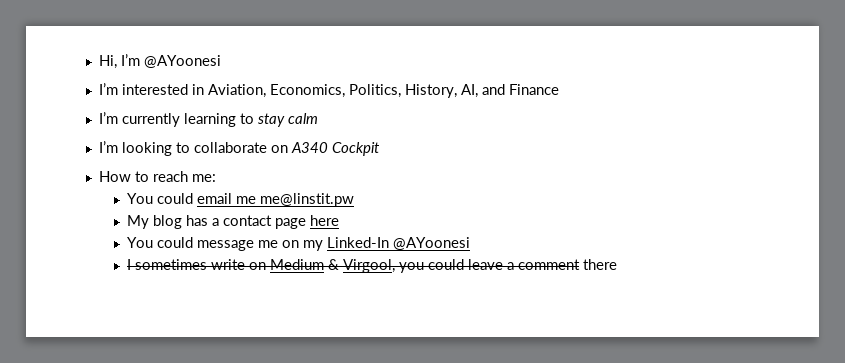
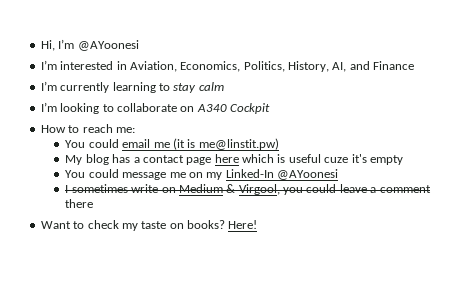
[260,193,355,207] me@linstit.pw -> [172,138,279,150] (it is me@linstit.pw)
(340, 220) none -> [242,154,403,165] which is useful cuze it's empty
(618, 264) none -> [40,220,258,231] // Want to check my taste on books? Here!

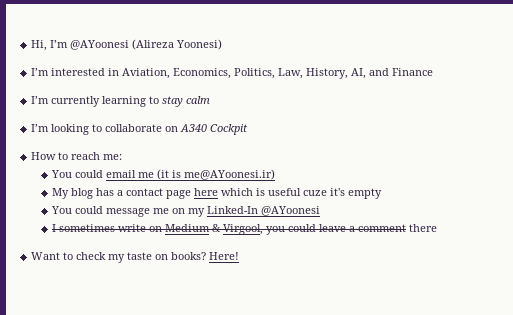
(139, 45) none -> [132,39,223,50] (Alireza Yoonesi)
(285, 66) none -> [278,68,304,79] Law,
[198,138,279,150] me@linstit.pw) -> [183,169,275,180] me@AYoonesi.ir)

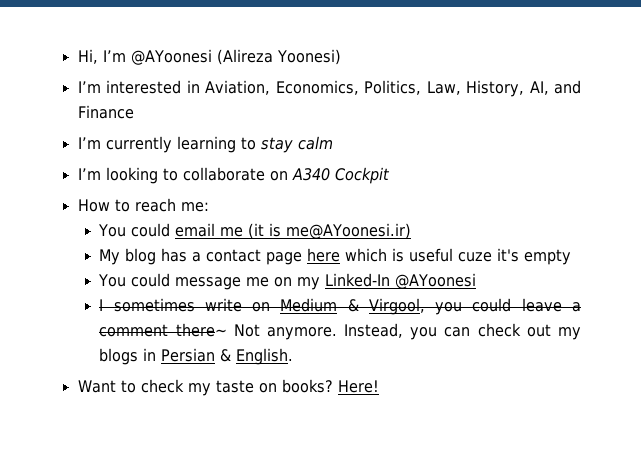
[408,224,437,232] there -> [175,323,581,340] [99,348,294,365] there~ Not anymore. Instead, you can check out my blogs in Persian & English.

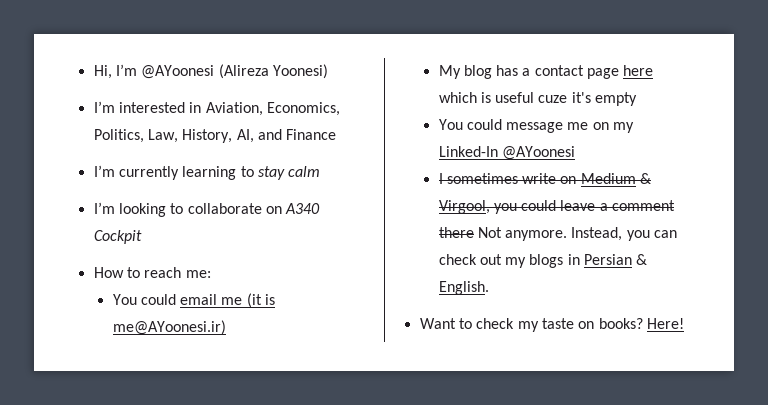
[175,323,227,337] there~ -> [438,227,474,238] there

